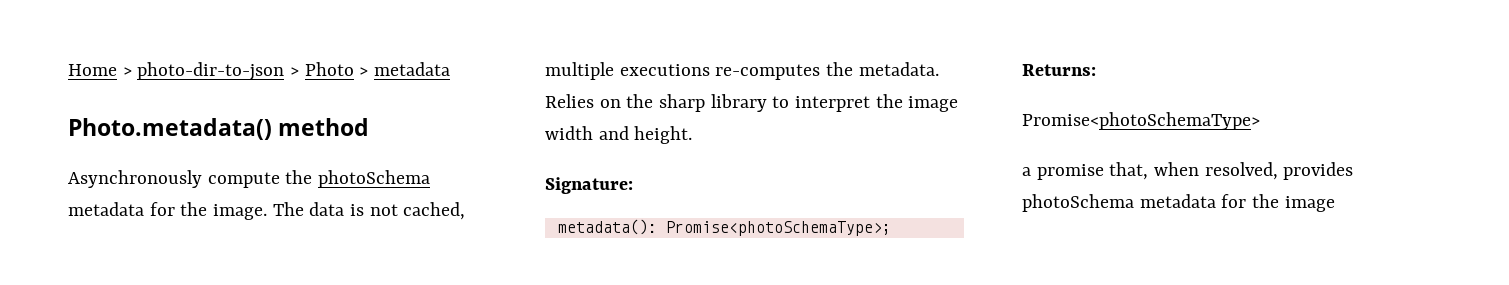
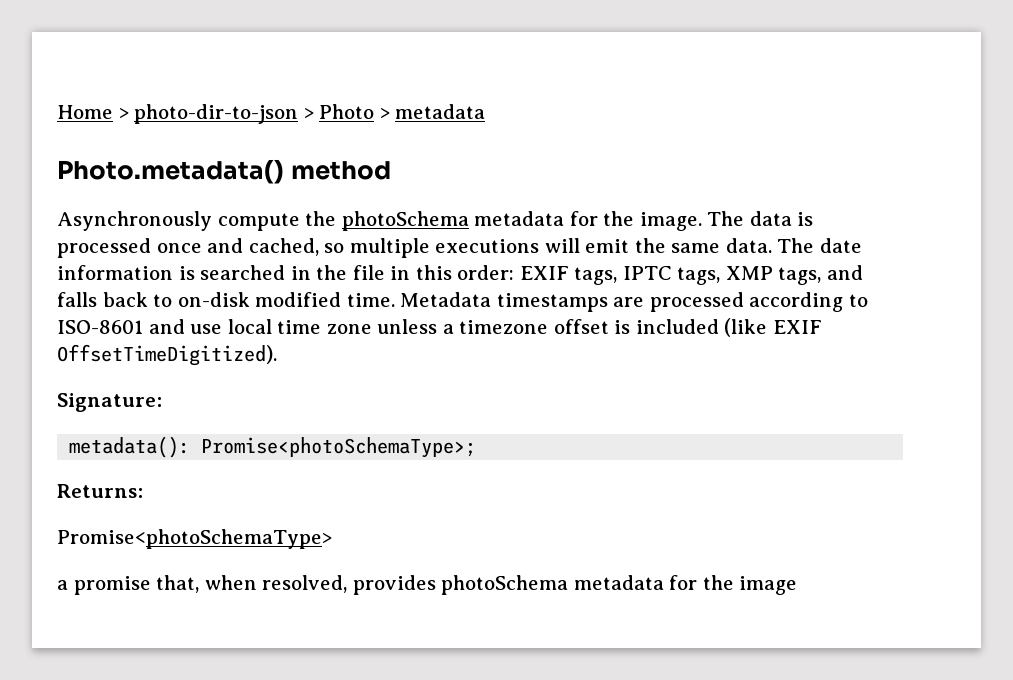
[369,202,466,220] [545,62,939,80] [545,94,959,112] [545,126,693,144] not cached, multiple executions re-computes the metadata. Relies on the sharp library to interpret the image width and height. -> [57,238,862,258] [57,265,864,285] [57,292,868,312] [57,318,822,337] [57,344,277,366] processed once and cached, so multiple executions will emit the same data. The date information is searched in the file in this order: EXIF tags, IPTC tags, XMP tags, and falls back to on-disk modified time. Metadata timestamps are processed according to ISO-8601 and use local time zone unless a timezone offset is included (like EXIF OffsetTimeDigitized).

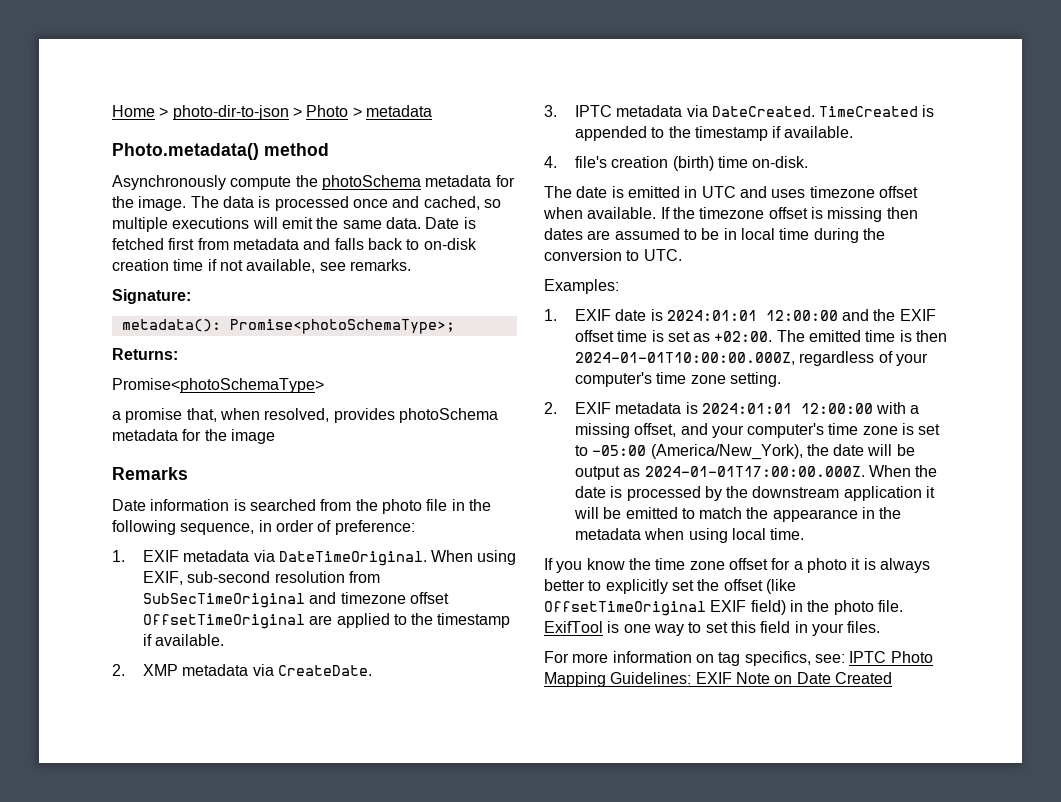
[777,238,862,253] [57,265,822,285] The date information is searched in the file in this order: EXIF tags, IPTC tags, XMP tags, -> [425,217,476,229] [112,238,299,250] Date is fetched first from metadata
[255,292,868,312] [57,318,822,337] [57,344,277,366] modified time. Metadata timestamps are processed according to ISO-8601 and use local time zone unless a timezone offset is included (like EXIF OffsetTimeDigitized). -> [112,259,411,273] creation time if not available, see remarks.
(798, 585) none -> [112,467,188,480] [112,499,491,514] [112,520,415,535] [112,550,517,566] [142,571,380,585] [142,592,449,608] [142,613,511,629] [142,634,225,646] [112,664,372,676] [544,105,935,117] [574,126,854,141] [544,156,809,171] [544,186,918,198] [543,207,918,222] [544,228,885,243] [544,249,682,261] [544,279,619,294] [544,309,936,321] [574,330,948,342] [574,351,928,366] [574,372,781,387] [544,402,920,414] [574,423,941,438] [574,444,915,460] [574,465,938,480] [574,486,936,501] [573,507,902,522] [574,528,805,543] [544,558,930,573] [544,579,796,594] [544,600,903,616] [544,621,881,636] [544,651,933,666] [544,672,892,687] // Remarks // Date information is searched from the photo file in the following sequence, in order of preference: // 1. EXIF metadata via DateTimeOriginal. When using EXIF, sub-second resolution from SubSecTimeOriginal and timezone offset OffsetTimeOriginal are applied to the timestamp if available. // 2. XMP metadata via CreateDate. // 3. IPTC metadata via DateCreated. TimeCreated is appended to the timestamp if available. // 4. file's creation (birth) time on-disk. // The date is emitted in UTC and uses timezone offset when available. If the timezone offset is missing then dates are assumed to be in local time during the conversion to UTC. // Examples: // 1. EXIF date is 2024:01:01 12:00:00 and the EXIF offset time is set as +02:00. The emitted time is then 2024-01-01T10:00:00.000Z, regardless of your computer's time zone setting. // 2. EXIF metadata is 2024:01:01 12:00:00 with a missing offset, and your computer's time zone is set to -05:00 (America/New_York), the date will be output as 2024-01-01T17:00:00.000Z. When the date is processed by the downstream application it will be emitted to match the appearance in the metadata when using local time. // If you know the time zone offset for a photo it is always better to explicitly set the offset (like OffsetTimeOriginal EXIF field) in the photo file. ExifTool is one way to set this field in your files. // For more information on tag specifics, see: IPTC Photo Mapping Guidelines: EXIF Note on Date Created

